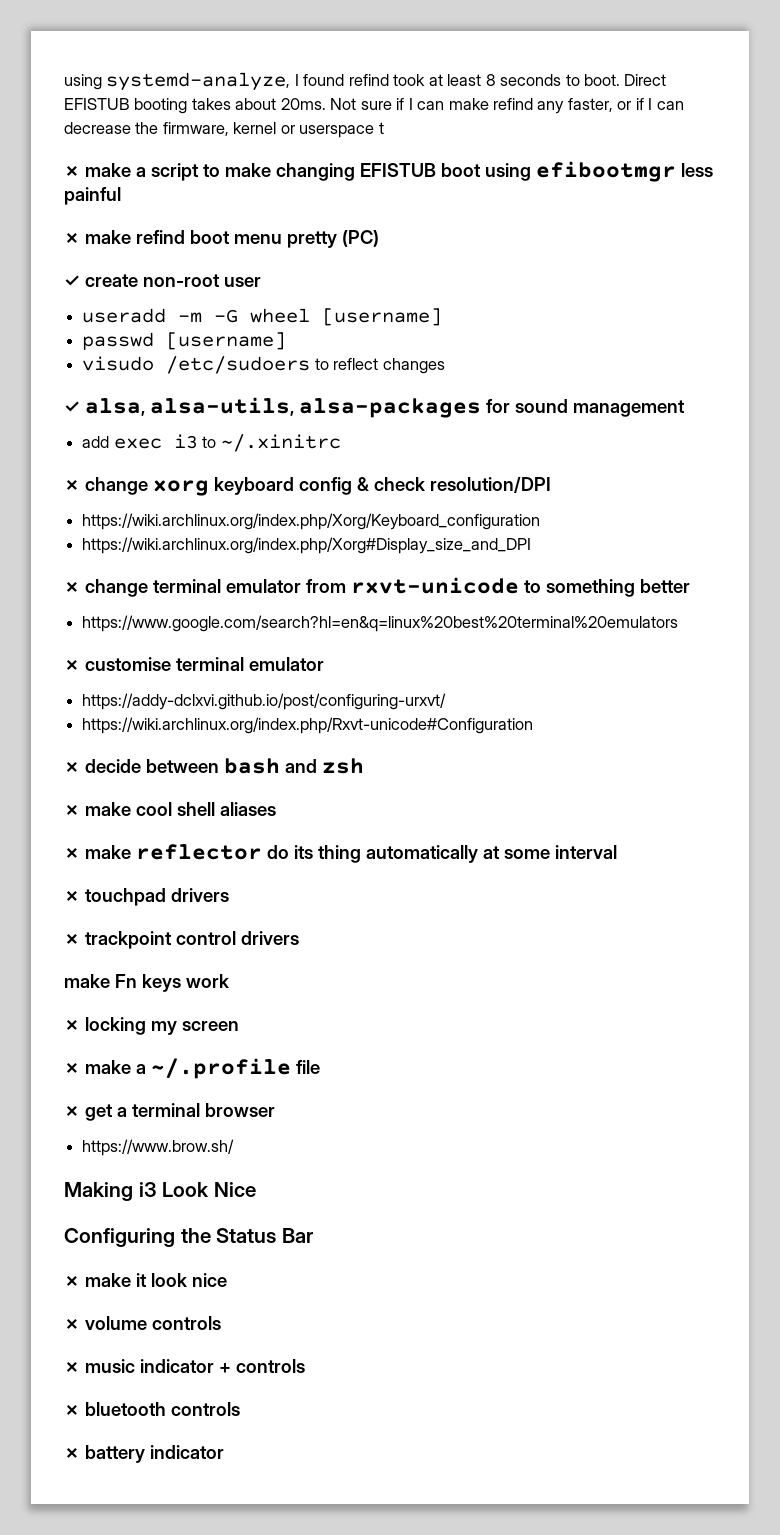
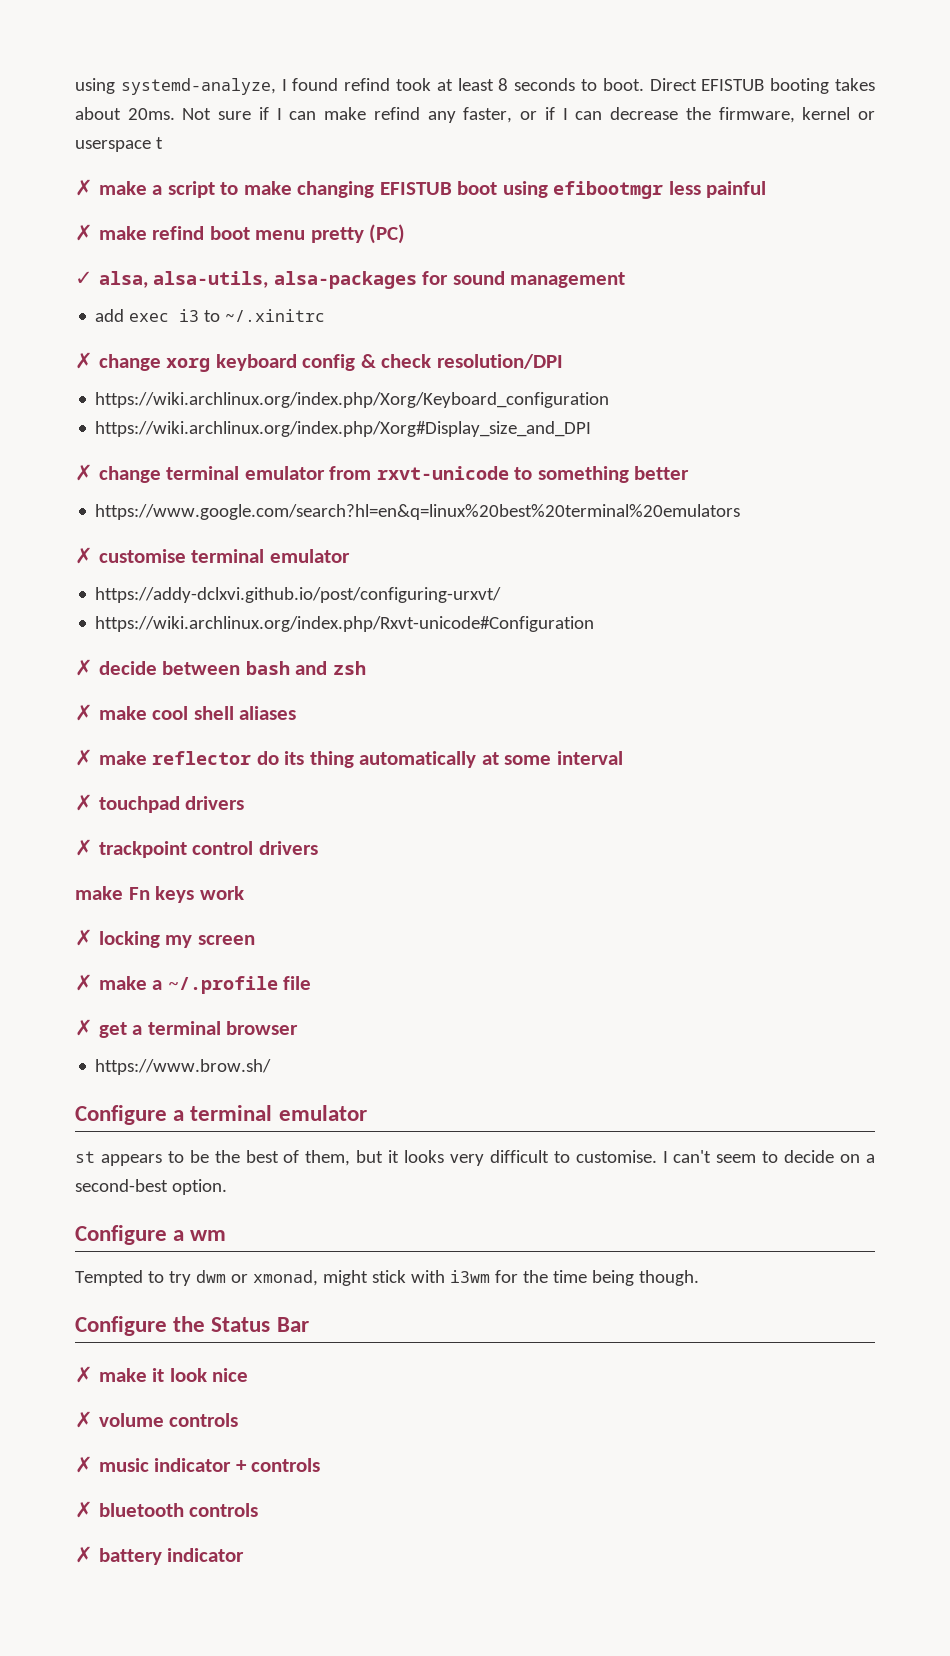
[64,274,261,287] [82,308,443,326] [82,332,287,350] [82,356,445,374] // ✓ create non-root user // useradd -m -G wheel [username] // passwd [username] // visudo /etc/sudoers to reflect changes -> (406, 234) none
[64,1182,256,1201] [64,1228,175,1247] Making i3 Look Nice // Configuring -> [75,1105,367,1125] [75,1150,876,1166] [75,1179,227,1195] [75,1225,227,1245] [75,1270,699,1286] [75,1316,167,1336] Configure a terminal emulator // st appears to be the best of them, but it looks very difficult to customise. I can't seem to decide on a second-best option. // Configure a wm // Tempted to try dwm or xmonad, might stick with i3wm for the time being though. // Configure

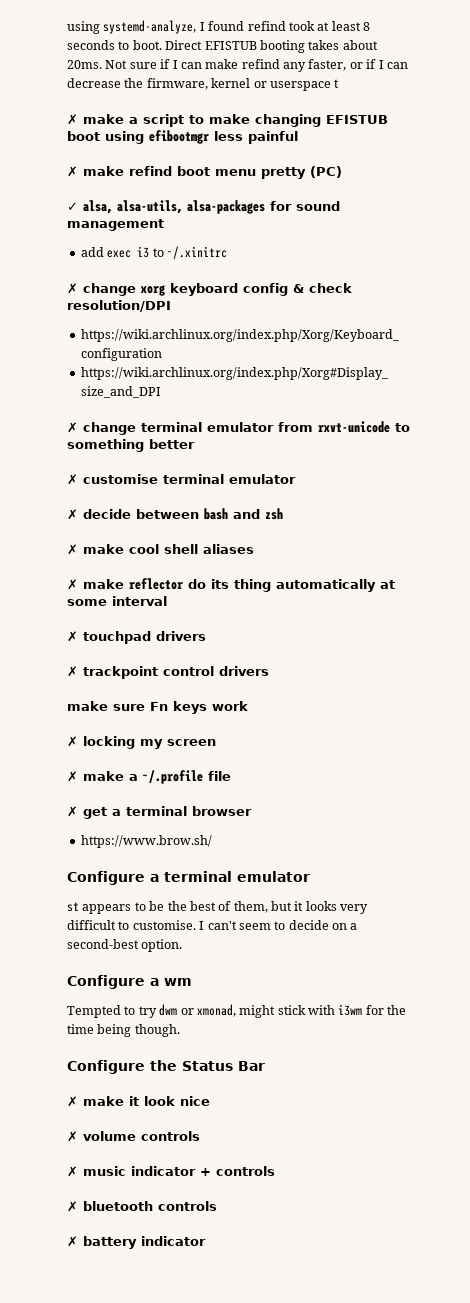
[95,504,741,520] // https://www.google.com/search?hl=en&q=linux%20best%20terminal%20emulators -> (195, 444) none
[95,587,502,603] [95,616,595,632] // https://addy-dclxvi.github.io/post/configuring-urxvt/ // https://wiki.archlinux.org/index.php/Rxvt-unicode#Configuration -> (296, 479) none
(123, 893) none -> [113,704,145,711] sure

